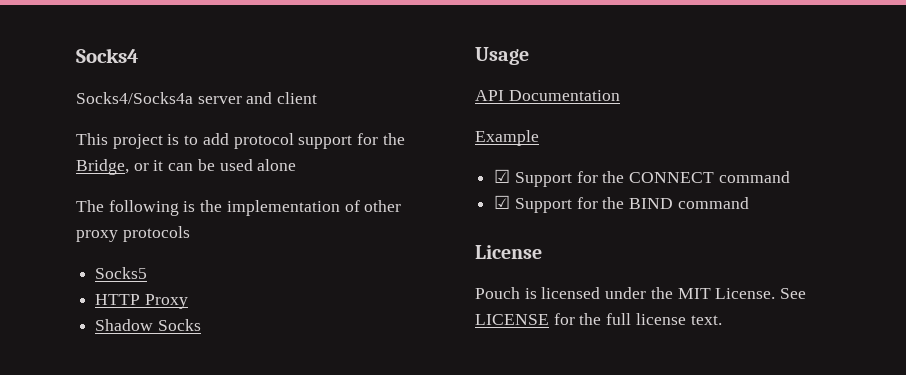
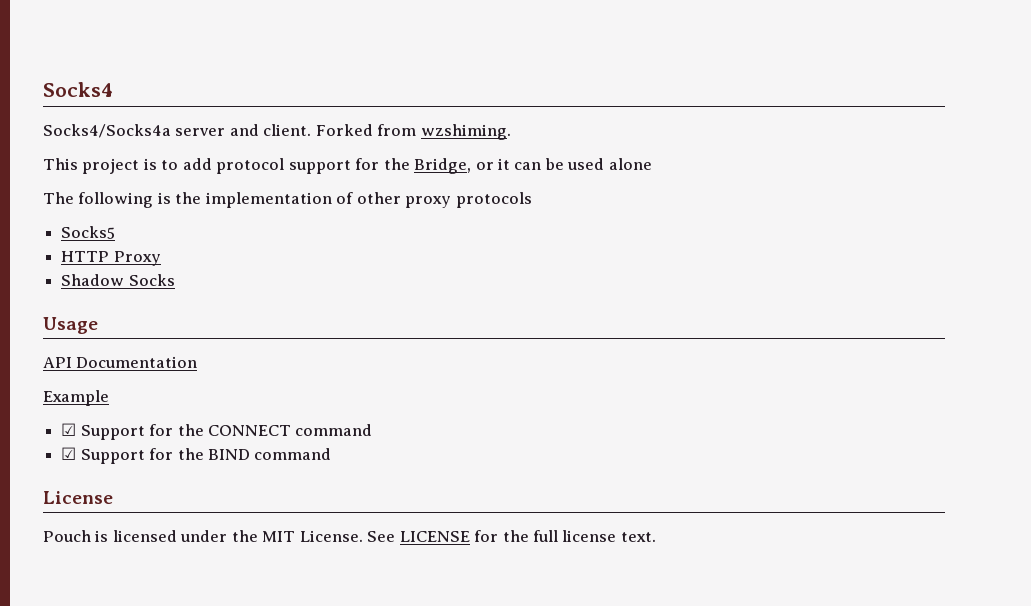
[277,92,318,104] client -> [263,124,511,140] client. Forked from wzshiming.

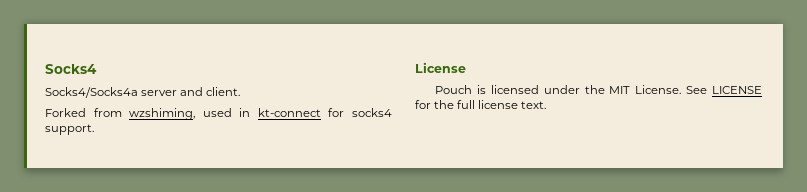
(312, 130) none -> (241, 91) //
[420,124,511,140] [43,158,652,174] [43,192,532,208] [61,226,116,239] [61,251,161,266] [61,274,175,286] [43,317,98,334] [43,356,198,368] [43,390,109,406] [61,423,373,440] [61,447,332,464] wzshiming. // This project is to add protocol support for the Bridge, or it can be used alone // The following is the implementation of other proxy protocols // Socks5 // HTTP Proxy // Shadow Socks // Usage // API Documentation // Example // ☑ Support for the CONNECT command // ☑ Support for the BIND command -> [129,108,392,120] [45,124,94,135] wzshiming, used in kt-connect for socks4 support.

